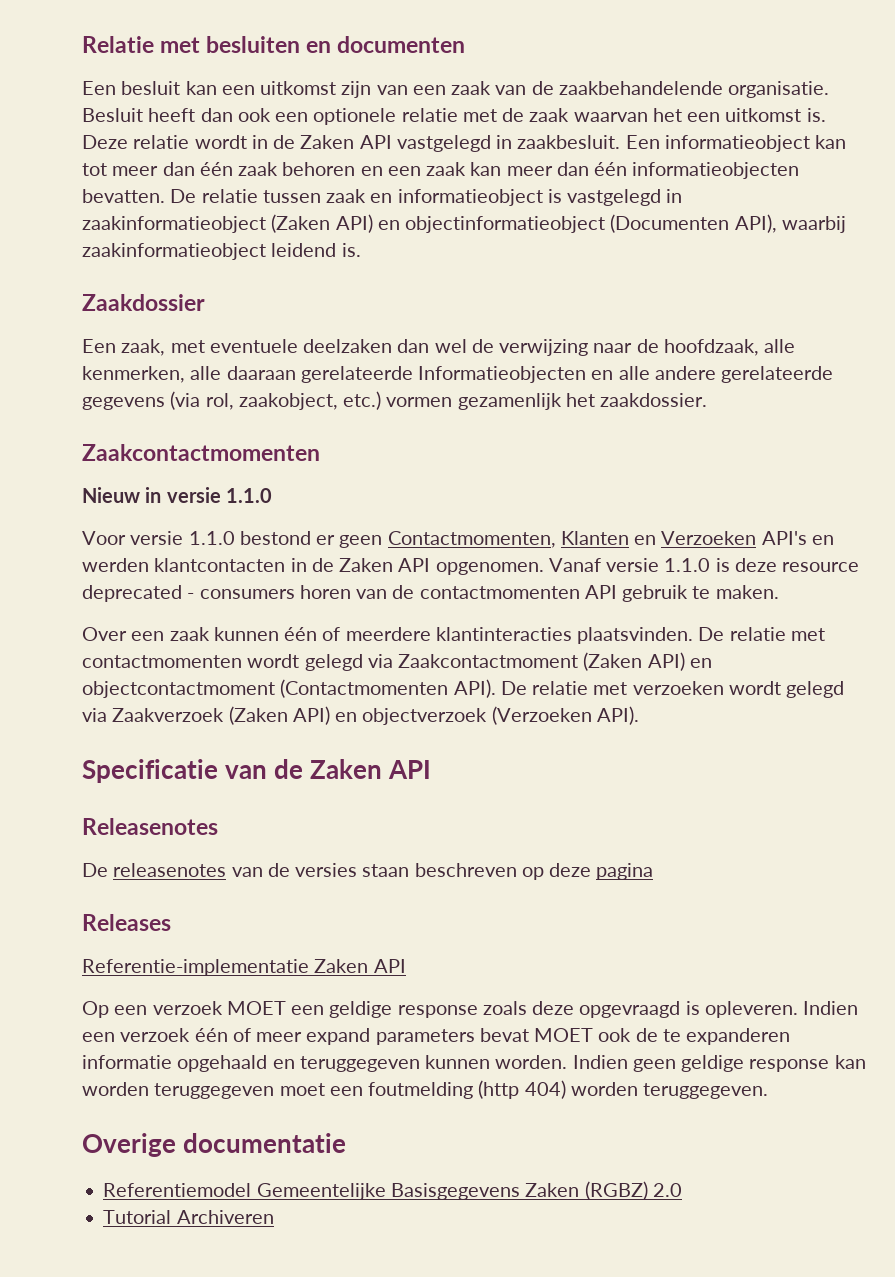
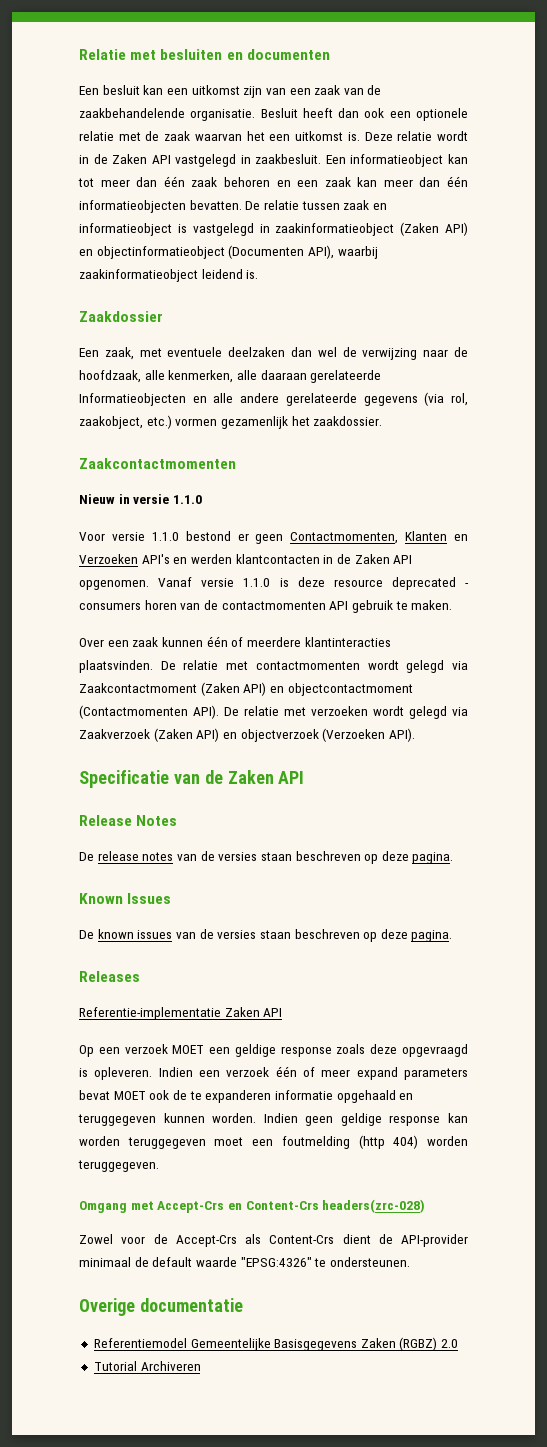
[82,818,218,835] [82,863,654,880] Releasenotes // De releasenotes van de versies staan beschreven op deze pagina -> [79,815,178,826] [79,851,454,864] [79,893,172,904] [79,929,453,942] Release Notes // De release notes van de versies staan beschreven op deze pagina. // Known Issues // De known issues van de versies staan beschreven op deze pagina.
(769, 1091) none -> [79,1199,426,1213] [79,1234,468,1247] [79,1257,410,1267] // Omgang met Accept-Crs en Content-Crs headers(zrc-028) // Zowel voor de Accept-Crs als Content-Crs dient de API-provider minimaal de default waarde "EPSG:4326" te ondersteunen.

